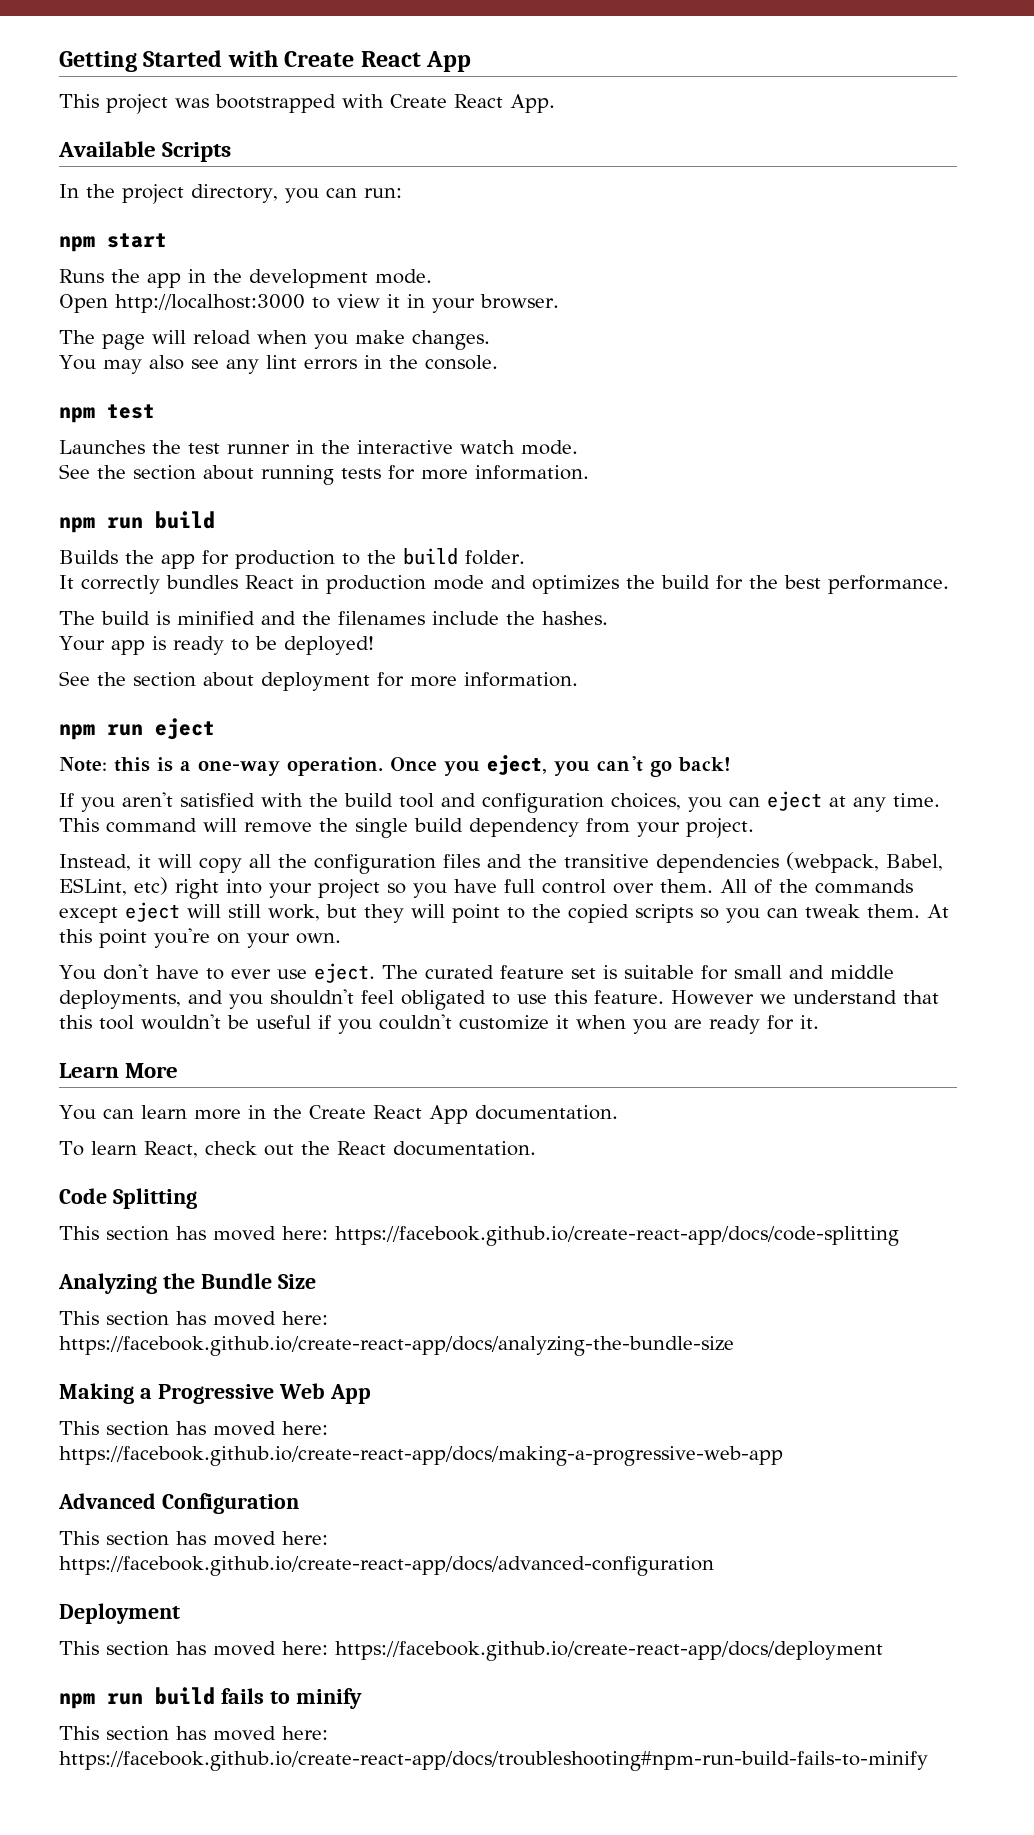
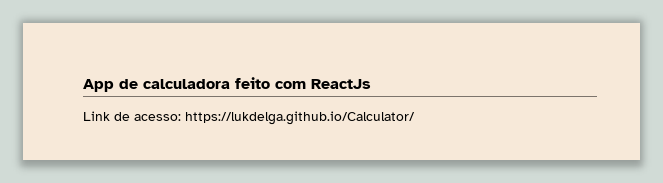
[59,50,472,72] [59,94,555,114] [58,141,232,162] [59,184,402,204] [59,233,167,252] [59,269,432,288] [59,294,559,313] [59,330,490,350] [59,355,498,374] [59,404,155,423] [59,440,578,455] [59,464,589,485] [59,511,215,533] [59,548,525,569] [59,575,949,594] [59,611,608,625] [59,636,374,655] [59,671,578,691] [59,718,215,740] [59,755,731,777] [59,791,940,813] [59,818,754,838] [59,852,943,874] [59,877,913,899] [59,902,949,923] [59,928,341,948] [59,963,894,983] [59,989,939,1010] [59,1014,819,1034] [59,1063,179,1078] [59,1105,618,1124] [59,1141,536,1158] [59,1188,197,1209] [59,1226,899,1246] [58,1273,316,1294] [59,1311,328,1326] [59,1336,734,1356] [59,1383,371,1404] [59,1421,328,1436] [59,1446,783,1466] [58,1493,299,1514] [59,1531,328,1546] [59,1556,714,1576] [59,1603,180,1624] [59,1641,883,1661] [59,1687,362,1709] [59,1726,328,1741] [59,1751,928,1771] Getting Started with Create React App // This project was bootstrapped with Create React App. // Available Scripts // In the project directory, you can run: // npm start // Runs the app in the development mode. // Open http://localhost:3000 to view it in your browser. // The page will reload when you make changes. // You may also see any lint errors in the console. // npm test // Launches the test runner in the interactive watch mode. // See the section about running tests for more information. // npm run build // Builds the app for production to the build folder. // It correctly bundles React in production mode and optimizes the build for the best performance. // The build is minified and the filenames include the hashes. // Your app is ready to be deployed! // See the section about deployment for more information. // npm run eject // Note: this is a one-way operation. Once you eject, you can't go back! // If you aren't satisfied with the build tool and configuration choices, you can eject at any time. This command will remove the single build dependency from your project. // Instead, it will copy all the configuration files and the transitive dependencies (webpack, Babel, ESLint, etc) right into your project so you have full control over them. All of the commands except eject will still work, but they will point to the copied scripts so you can tweak them. At this point you're on your own. // You don't have to ever use eject. The curated feature set is suitable for small and middle deployments, and you shouldn't feel obligated to use this feature. However we understand that this tool wouldn't be useful if you couldn't customize it when you are ready for it. // Learn More // You can learn more in the Create React App documentation. // To learn React, check out the React documentation. // Code Splitting // This section has moved here: https://facebook.github.io/create-react-app/docs/code-splitting // Analyzing the Bundle Size // This section has moved here: https://facebook.github.io/create-react-app/docs/analyzing-the-bundle-size // Making a Progressive Web App // This section has moved here: https://facebook.github.io/create-react-app/docs/making-a-progressive-web-app // Advanced Configuration // This section has moved here: https://facebook.github.io/create-react-app/docs/advanced-configuration // Deployment // This section has moved here: https://facebook.github.io/create-react-app/docs/deployment // npm run build fails to minify // This section has moved here: https://facebook.github.io/create-react-app/docs/troubleshooting#npm-run-build-fails-to-minify -> [83,77,371,92] [83,111,415,125] App de calculadora feito com ReactJs // Link de acesso: https://lukdelga.github.io/Calculator/

